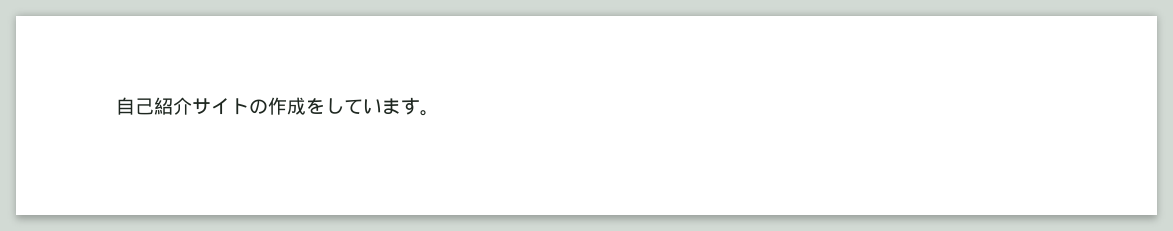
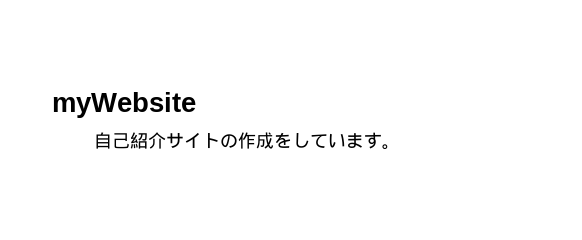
(116, 106) none -> [52,92,196,118] myWebsite //

